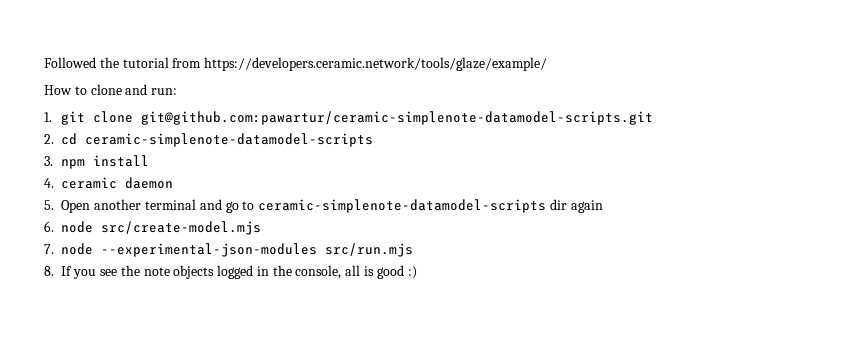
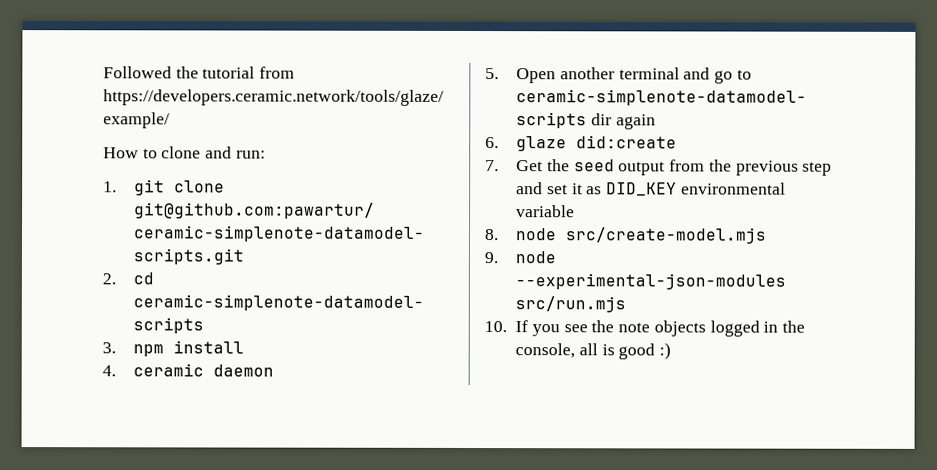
(54, 226) none -> [516,135,678,152] [485,159,833,176] [516,182,786,197] [516,205,576,218] [484,229,499,241] glaze did:create // 7. Get the seed output from the previous step and set it as DID_KEY environmental variable // 8.
[44,244,54,254] 7. -> [484,252,498,264] 9.
[44,266,54,276] 8. -> [484,321,507,333] 10.

